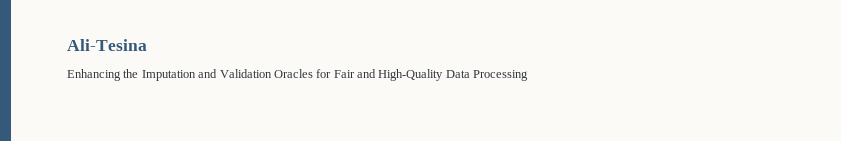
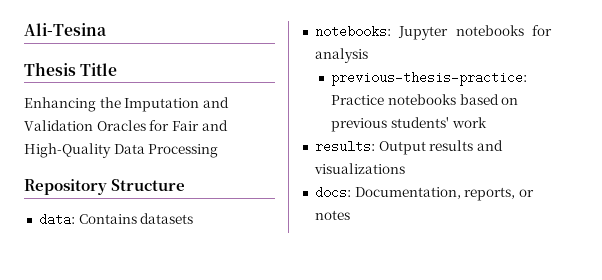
(147, 45) none -> [24,62,118,76] // Thesis Title
(529, 75) none -> [24,179,186,195] [38,213,194,226] [314,25,552,40] [314,48,368,63] [331,71,528,86] [331,94,519,105] [331,117,487,132] [314,140,503,155] [313,163,405,174] [314,186,534,201] [314,210,350,220] // Repository Structure // data: Contains datasets // notebooks: Jupyter notebooks for analysis // previous-thesis-practice: Practice notebooks based on previous students' work // results: Output results and visualizations // docs: Documentation, reports, or notes

